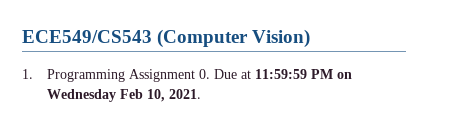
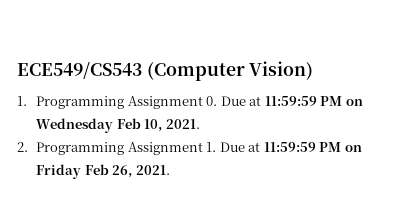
(201, 94) none -> [17,142,362,155] [35,164,170,179] // 2. Programming Assignment 1. Due at 11:59:59 PM on Friday Feb 26, 2021.

